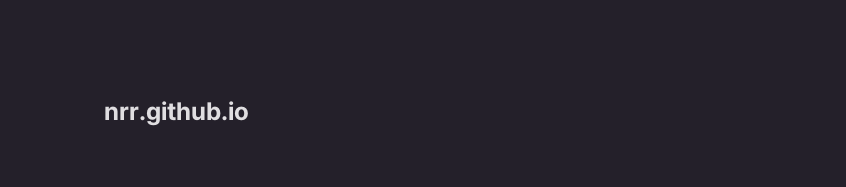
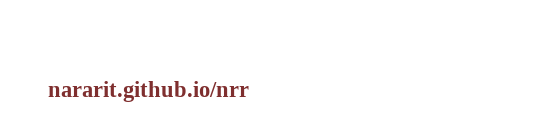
[104,101,249,126] nrr.github.io -> [48,81,249,102] nararit.github.io/nrr

